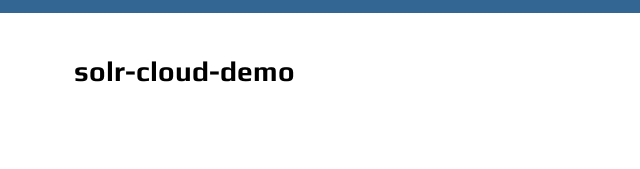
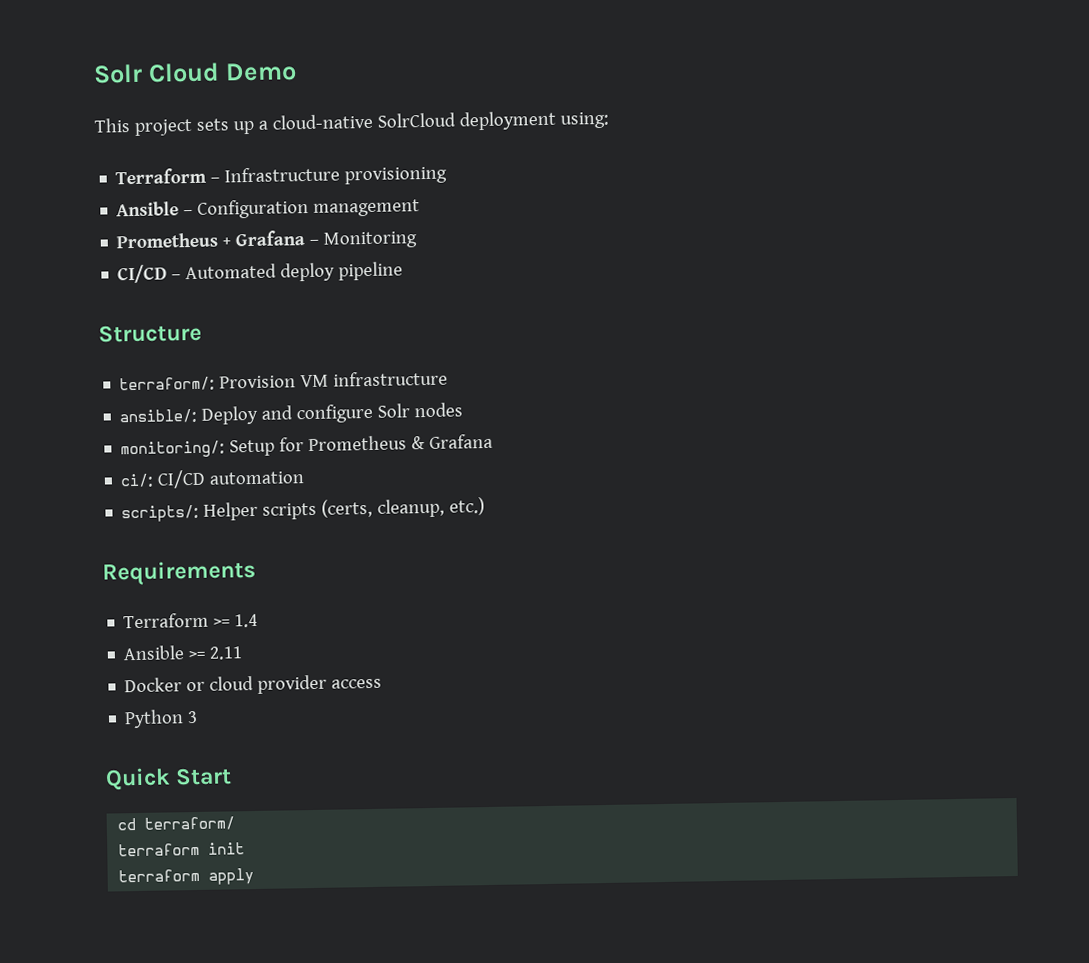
[74,61,295,82] solr-cloud-demo -> [93,62,297,84] [94,110,609,136] [115,166,448,185] [116,198,421,219] [116,230,418,249] [117,261,404,284] [98,323,202,343] [119,370,449,392] [119,402,464,425] [120,433,494,459] [120,469,305,489] [121,497,486,523] [102,559,256,586] [123,612,259,629] [123,645,243,661] [124,674,383,694] [124,709,199,729] [105,767,233,791] [117,816,236,831] [118,842,246,857] [118,868,255,885] Solr Cloud Demo // This project sets up a cloud-native SolrCloud deployment using: // Terraform – Infrastructure provisioning // Ansible – Configuration management // Prometheus + Grafana – Monitoring // CI/CD – Automated deploy pipeline // Structure // terraform/: Provision VM infrastructure // ansible/: Deploy and configure Solr nodes // monitoring/: Setup for Prometheus & Grafana // ci/: CI/CD automation // scripts/: Helper scripts (certs, cleanup, etc.) // Requirements // Terraform >= 1.4 // Ansible >= 2.11 // Docker or cloud provider access // Python 3 // Quick Start // cd terraform/ // terraform init // terraform apply

